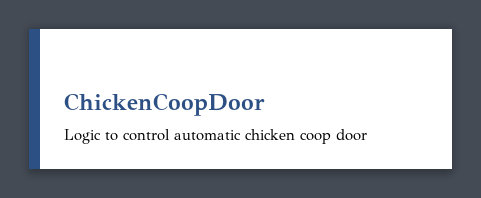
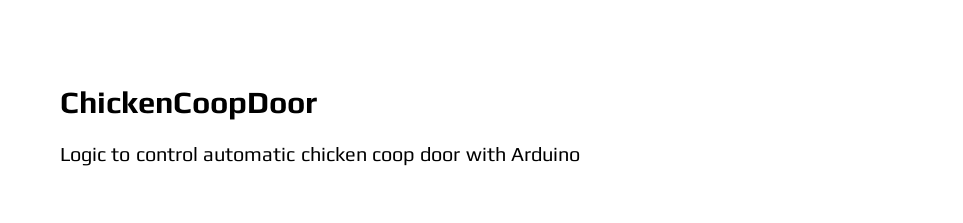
(367, 135) none -> [465,147,581,162] with Arduino

